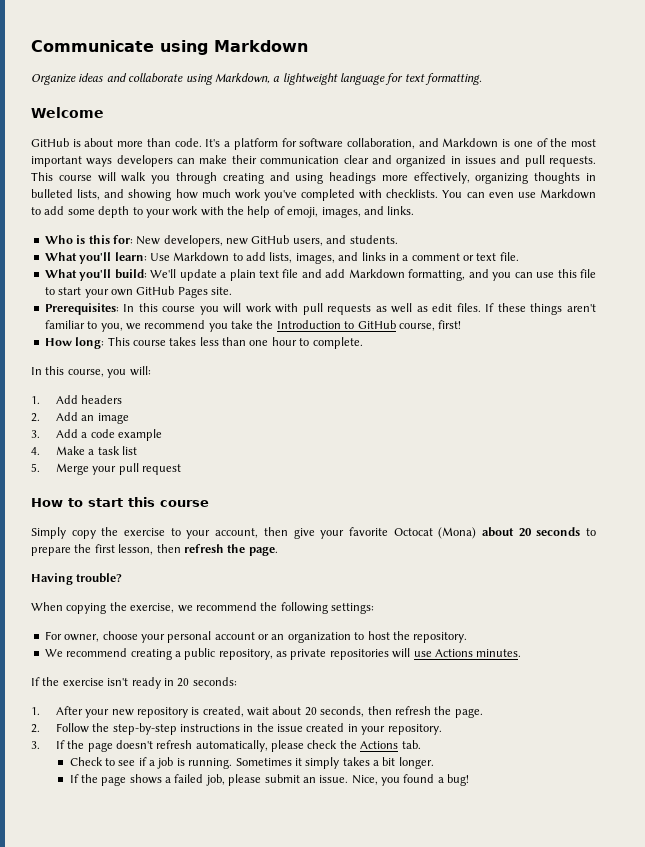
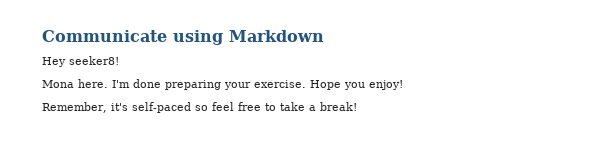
[31,73,483,85] [31,107,104,118] [31,138,596,150] [31,155,596,167] [31,172,596,184] [31,189,596,201] [31,206,415,218] [44,235,398,247] [44,252,519,264] [44,269,596,281] [44,286,232,298] [44,303,597,315] [44,320,462,332] [44,337,363,349] [31,366,151,378] [31,395,123,404] [31,412,129,424] [31,429,162,441] [31,446,137,455] [31,463,181,475] [31,497,209,507] [31,527,596,539] [31,544,278,556] [31,573,123,585] [31,602,374,614] [44,631,468,643] [44,648,522,660] [31,677,237,689] [31,706,483,718] [31,723,442,735] [31,740,421,752] [69,757,434,769] [69,774,470,786] Organize ideas and collaborate using Markdown, a lightweight language for text formatting. // Welcome // GitHub is about more than code. It's a platform for software collaboration, and Markdown is one of the most important ways developers can make their communication clear and organized in issues and pull requests. This course will walk you through creating and using headings more effectively, organizing thoughts in bulleted lists, and showing how much work you've completed with checklists. You can even use Markdown to add some depth to your work with the help of emoji, images, and links. // Who is this for: New developers, new GitHub users, and students. // What you'll learn: Use Markdown to add lists, images, and links in a comment or text file. // What you'll build: We'll update a plain text file and add Markdown formatting, and you can use this file to start your own GitHub Pages site. // Prerequisites: In this course you will work with pull requests as well as edit files. If these things aren't familiar to you, we recommend you take the Introduction to GitHub course, first! // How long: This course takes less than one hour to complete. // In this course, you will: // 1. Add headers // 2. Add an image // 3. Add a code example // 4. Make a task list // 5. Merge your pull request // How to start this course // Simply copy the exercise to your account, then give your favorite Octocat (Mona) about 20 seconds to prepare the first lesson, then refresh the page. // Having trouble? // When copying the exercise, we recommend the following settings: // For owner, choose your personal account or an organization to host the repository. // We recommend creating a public repository, as private repositories will use Actions minutes. // If the exercise isn't ready in 20 seconds: // 1. After your new repository is created, wait about 20 seconds, then refresh the page. // 2. Follow the step-by-step instructions in the issue created in your repository. // 3. If the page doesn't refresh automatically, please check the Actions tab. // Check to see if a job is running. Sometimes it simply takes a bit longer. // If the page shows a failed job, please submit an issue. Nice, you found a bug! -> [42,56,119,67] [42,79,403,90] [42,102,357,113] Hey seeker8! // Mona here. I'm done preparing your exercise. Hope you enjoy! // Remember, it's self-paced so feel free to take a break!

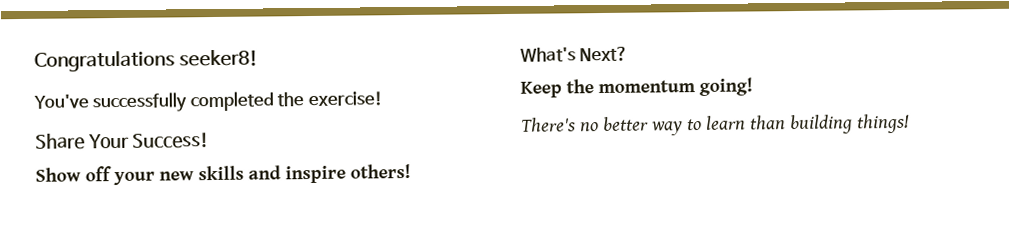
[42,30,324,45] [42,56,119,67] [42,79,403,90] [42,102,357,113] Communicate using Markdown // Hey seeker8! // Mona here. I'm done preparing your exercise. Hope you enjoy! // Remember, it's self-paced so feel free to take a break! -> [34,49,258,72] [33,91,383,113] [35,132,210,150] [35,163,411,186] [520,46,629,62] [520,77,753,98] [521,113,910,136] Congratulations seeker8! // You've successfully completed the exercise! // Share Your Success! // Show off your new skills and inspire others! // What's Next? // Keep the momentum going! // There's no better way to learn than building things!

